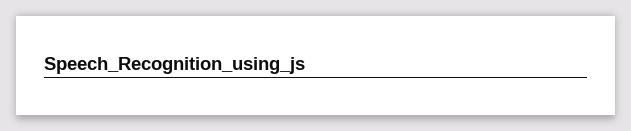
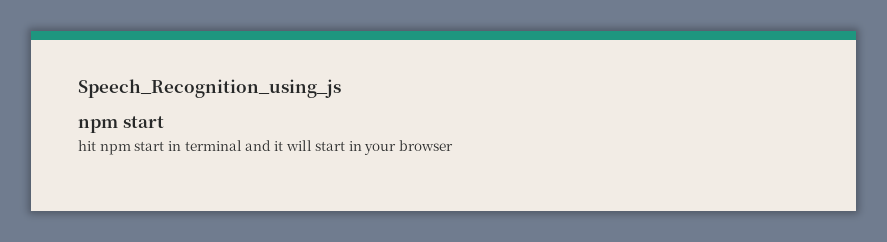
(305, 65) none -> [78,116,164,133] [78,140,454,155] // npm start // hit npm start in terminal and it will start in your browser

